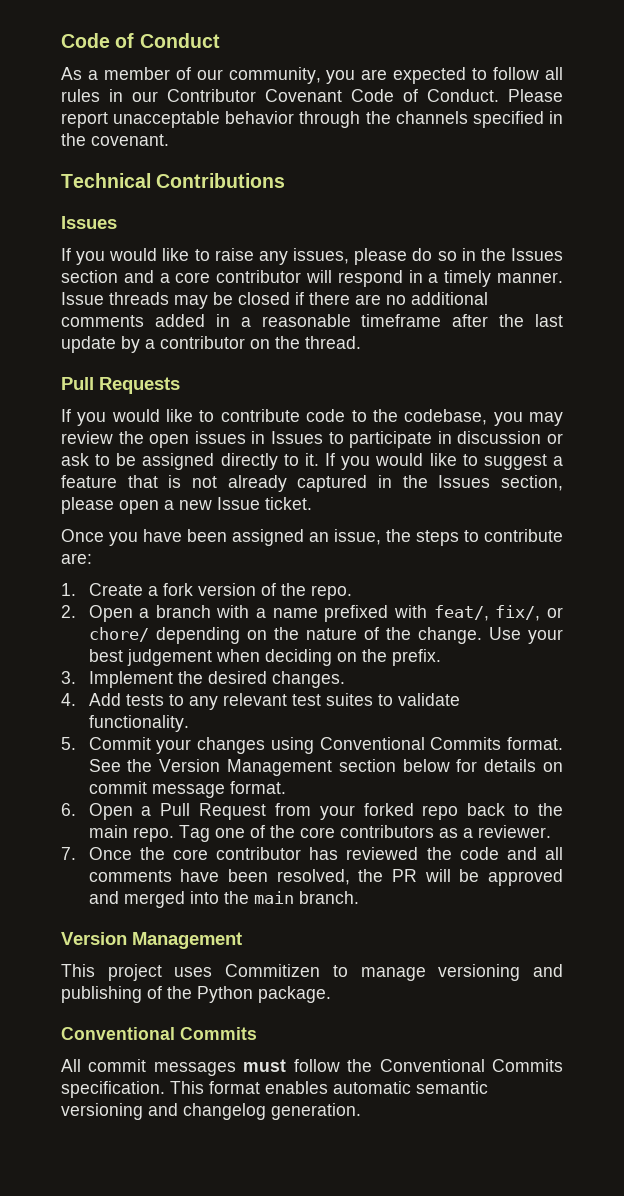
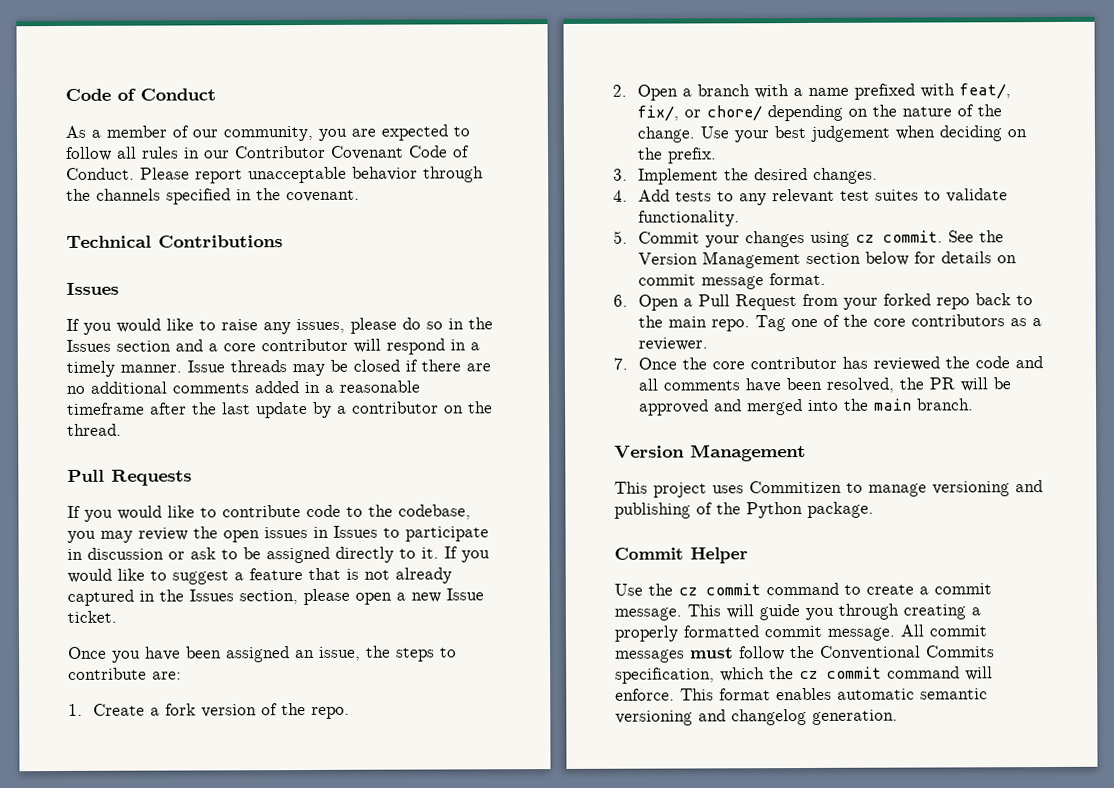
[319,737,563,750] Conventional Commits format. -> [855,230,944,243] cz commit.
[61,1027,257,1040] Conventional Commits // -> [614,547,748,564] [614,582,992,596] [614,603,981,621] [614,625,895,642] Commit Helper // Use the cz commit command to create a commit message. This will guide you through creating a properly formatted commit message.
[61,1081,165,1098] specification. -> [615,666,993,684] [615,688,675,701] specification, which the cz commit command will enforce.

